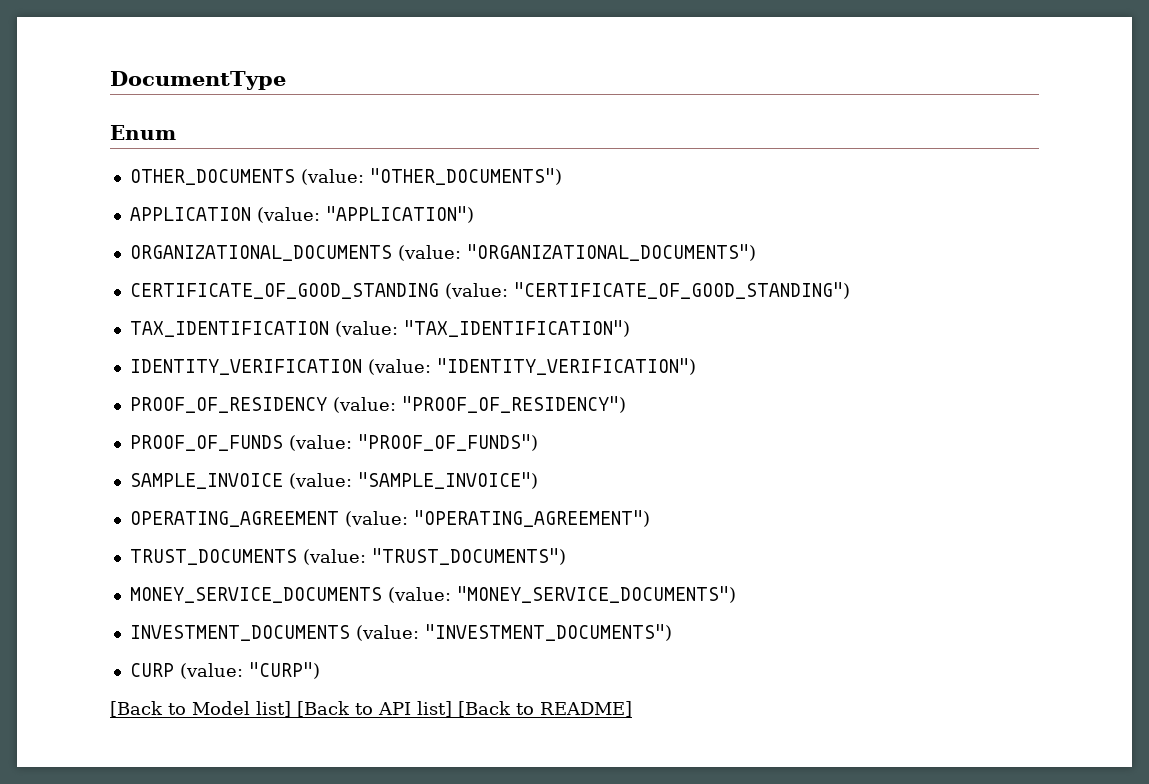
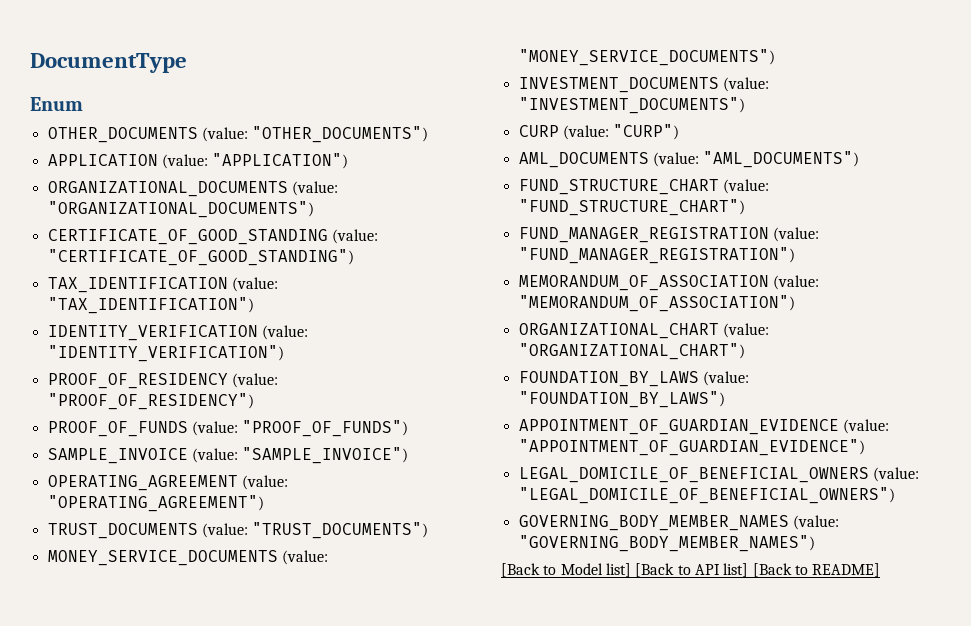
(320, 670) none -> [518,151,860,168] [518,179,769,195] [518,199,745,216] [518,227,819,243] [518,247,795,264] [518,275,819,291] [518,295,795,312] [518,323,769,339] [518,343,745,360] [518,371,749,387] [518,391,725,408] [518,419,889,435] [518,439,865,456] [518,467,919,483] [518,487,895,504] [518,515,839,531] [518,535,815,552] // AML_DOCUMENTS (value: "AML_DOCUMENTS") // FUND_STRUCTURE_CHART (value: "FUND_STRUCTURE_CHART") // FUND_MANAGER_REGISTRATION (value: "FUND_MANAGER_REGISTRATION") // MEMORANDUM_OF_ASSOCIATION (value: "MEMORANDUM_OF_ASSOCIATION") // ORGANIZATIONAL_CHART (value: "ORGANIZATIONAL_CHART") // FOUNDATION_BY_LAWS (value: "FOUNDATION_BY_LAWS") // APPOINTMENT_OF_GUARDIAN_EVIDENCE (value: "APPOINTMENT_OF_GUARDIAN_EVIDENCE") // LEGAL_DOMICILE_OF_BENEFICIAL_OWNERS (value: "LEGAL_DOMICILE_OF_BENEFICIAL_OWNERS") // GOVERNING_BODY_MEMBER_NAMES (value: "GOVERNING_BODY_MEMBER_NAMES")

